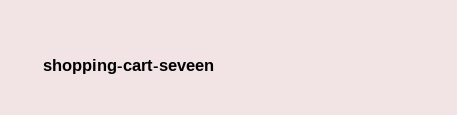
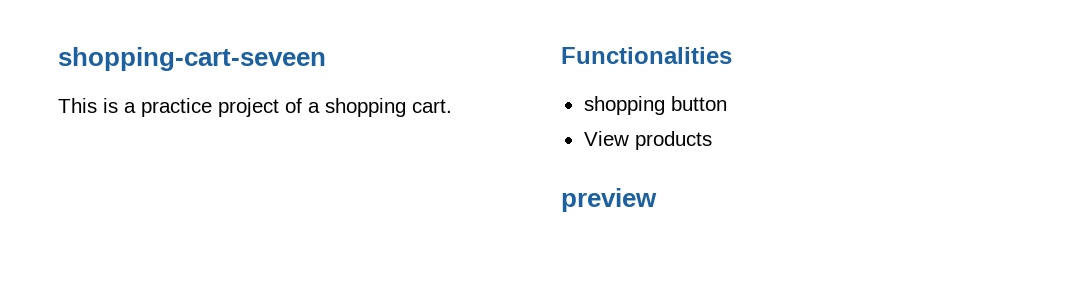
(214, 66) none -> [58,98,452,117] [561,47,732,64] [583,96,727,115] [583,131,712,150] [561,188,657,212] // This is a practice project of a shopping cart. // Functionalities // shopping button // View products // preview

